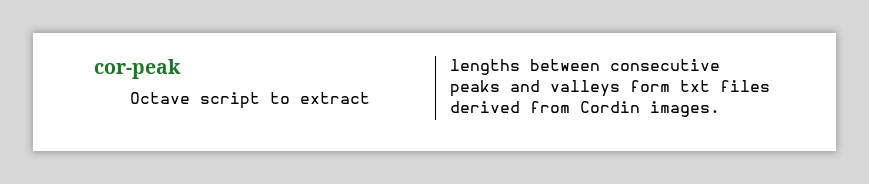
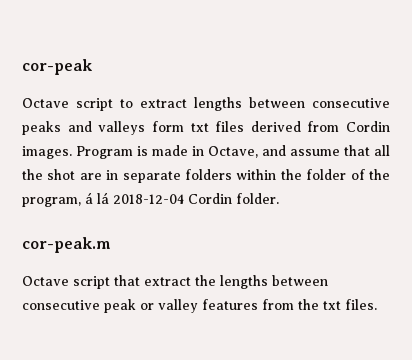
(720, 109) none -> [76,145,390,159] [22,169,390,183] [22,192,279,207] [22,237,111,253] [22,275,328,289] [22,299,377,313] Program is made in Octave, and assume that all the shot are in separate folders within the folder of the program, á lá 2018-12-04 Cordin folder. // cor-peak.m // Octave script that extract the lengths between consecutive peak or valley features from the txt files.

